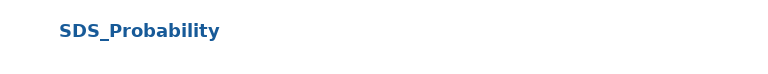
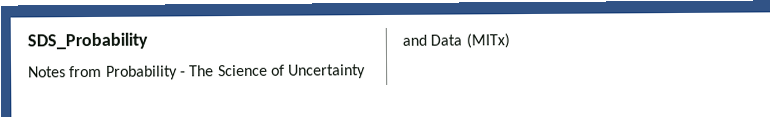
(220, 32) none -> [28,64,367,80] [402,33,510,49] // Notes from Probability - The Science of Uncertainty and Data (MITx)

